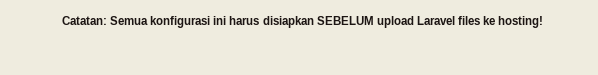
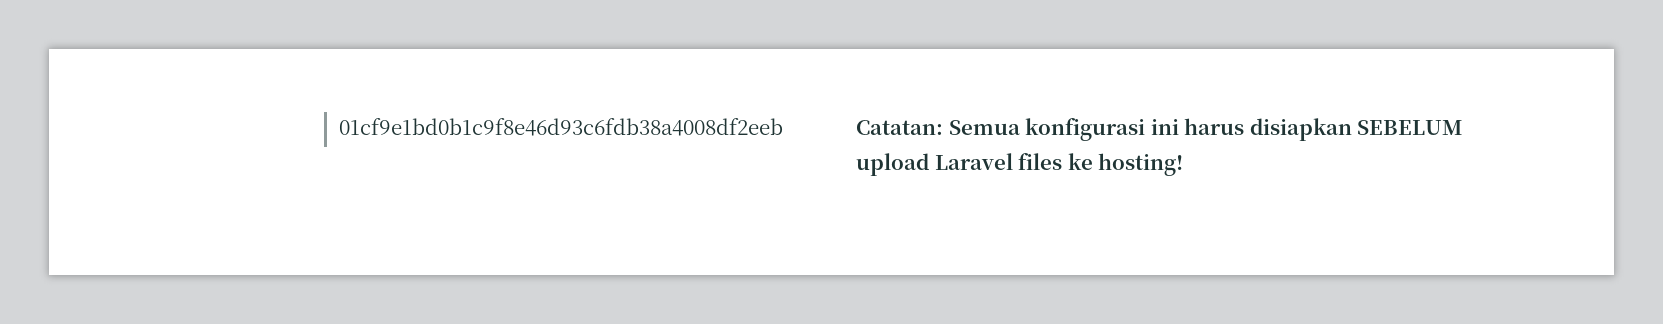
(62, 20) none -> [338,118,783,136] 01cf9e1bd0b1c9f8e46d93c6fdb38a4008df2eeb //

